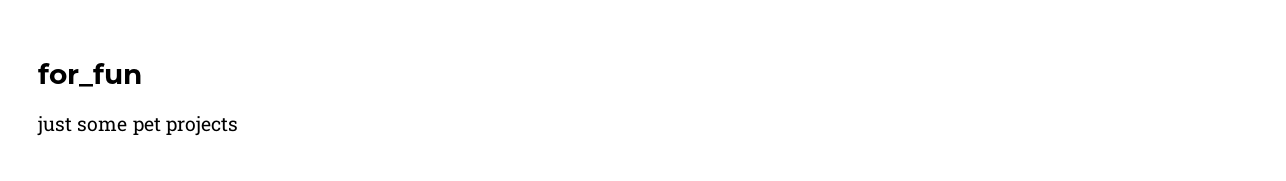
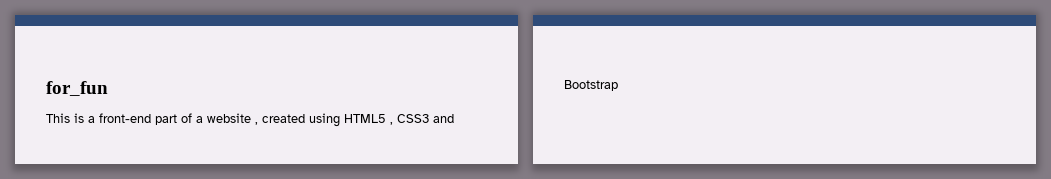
[37,116,238,136] just some pet projects -> [46,113,454,127] [564,80,618,91] This is a front-end part of a website , created using HTML5 , CSS3 and Bootstrap

